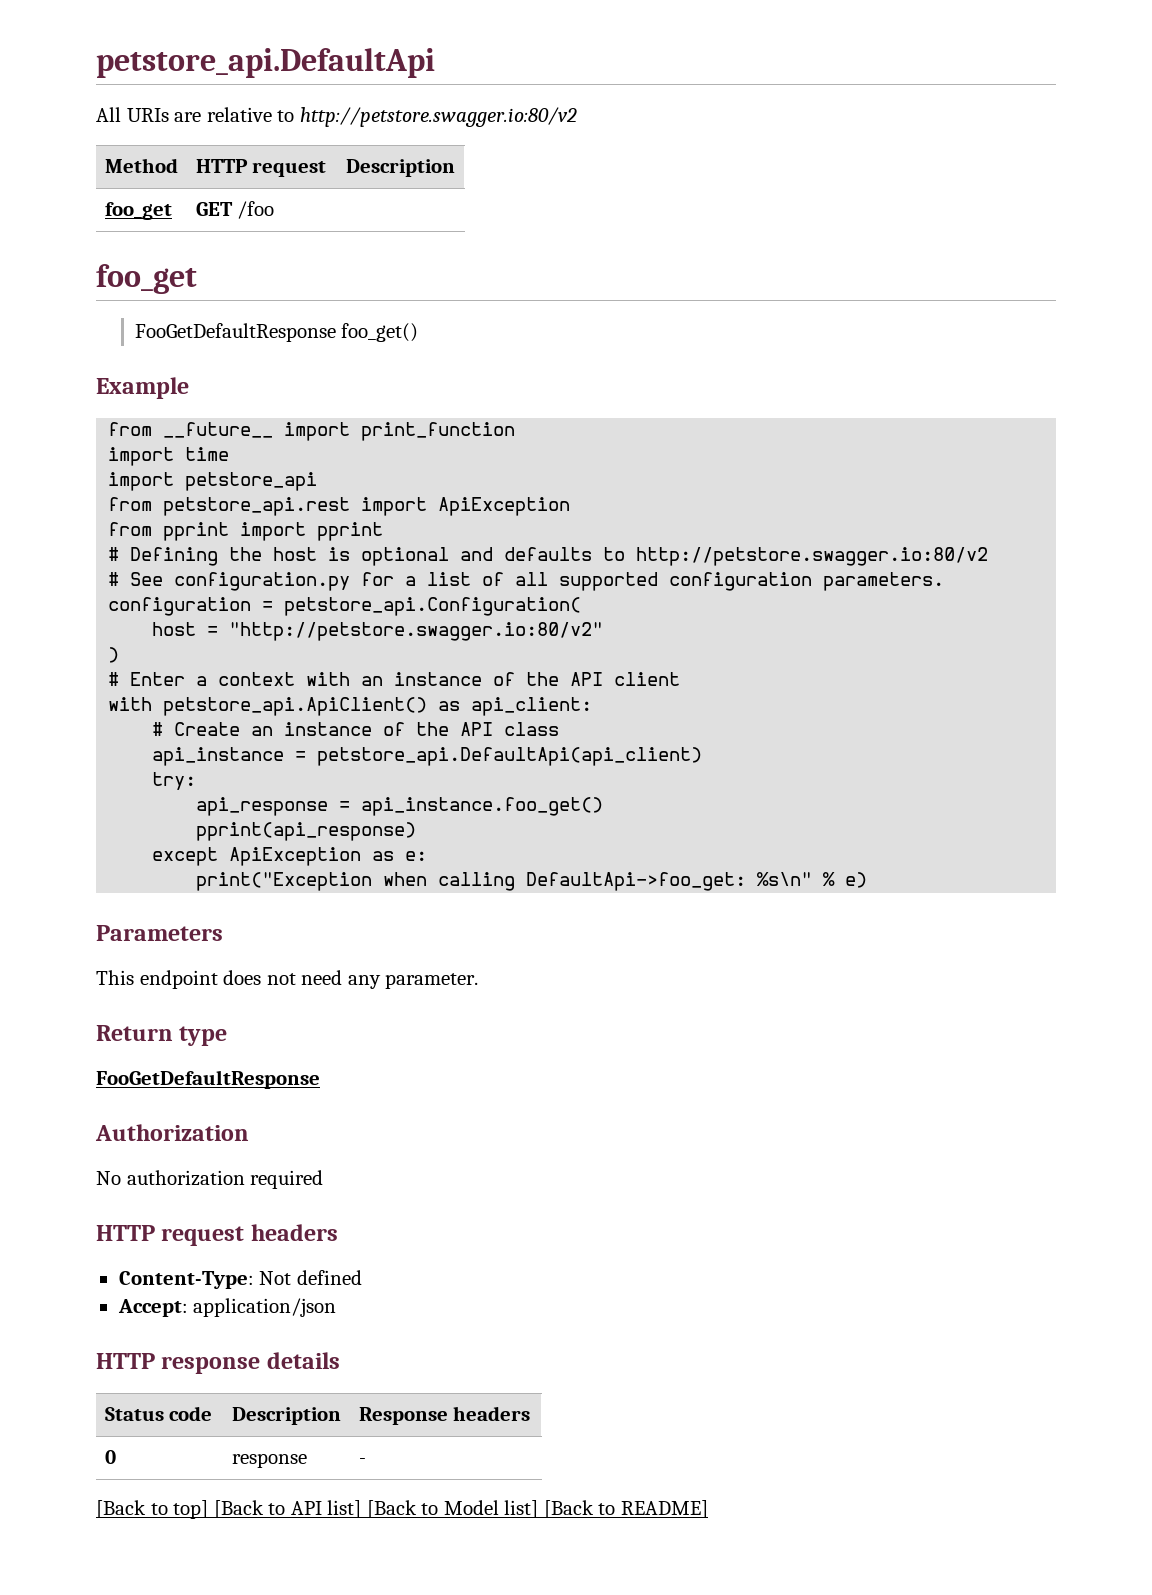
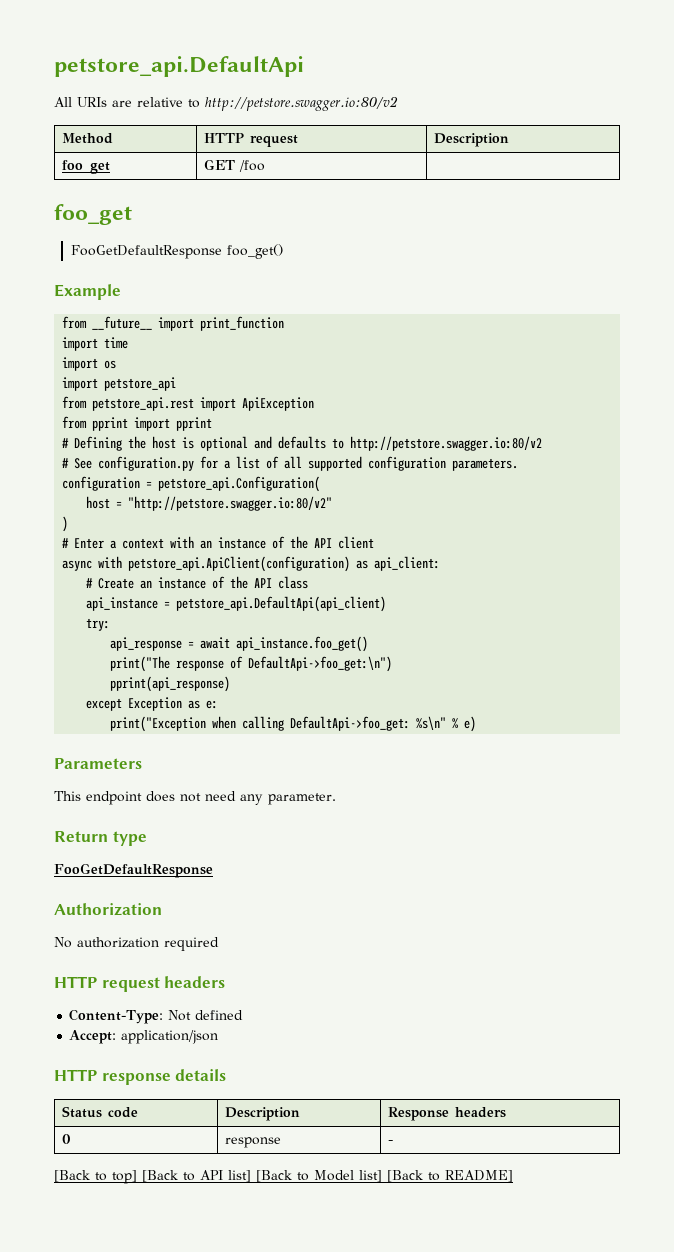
(230, 454) none -> [62,357,117,371] // import os
[108,697,428,716] with petstore_api.ApiClient() -> [62,556,351,572] async with petstore_api.ApiClient(configuration)
(351, 806) none -> [200,637,231,649] await
(604, 806) none -> [110,656,393,672] // print("The response of DefaultApi->foo_get:\n")
[229,847,362,866] ApiException -> [128,697,183,711] Exception

